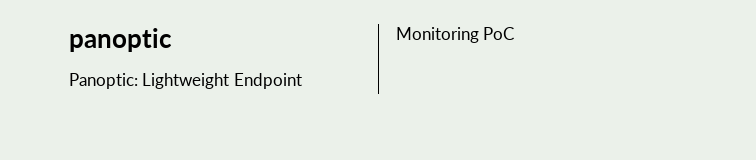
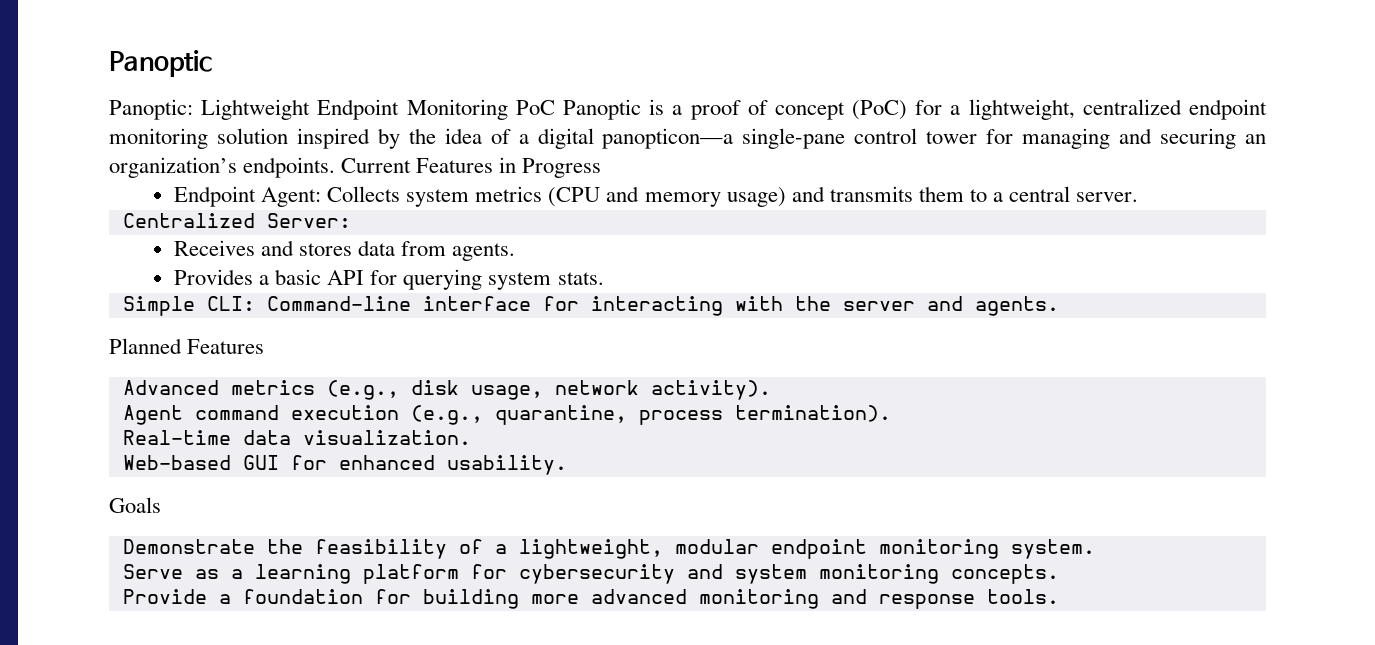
[69,28,172,52] panoptic -> [109,50,212,77] Panoptic
(515, 33) none -> [562,99,1267,120] [109,128,1266,149] [109,157,602,178] [173,186,1139,207] [122,213,351,228] [173,240,516,261] [173,269,604,290] [122,296,1059,316] [109,338,265,354] [122,380,771,400] [122,405,891,425] [122,430,471,445] [122,455,567,475] [109,497,161,513] [122,539,1095,559] [122,564,1059,584] [122,589,1059,609] Panoptic is a proof of concept (PoC) for a lightweight, centralized endpoint monitoring solution inspired by the idea of a digital panopticon—a single-pane control tower for managing and securing an organization’s endpoints. Current Features in Progress // Endpoint Agent: Collects system metrics (CPU and memory usage) and transmits them to a central server. // Centralized Server: // Receives and stores data from agents. // Provides a basic API for querying system stats. // Simple CLI: Command-line interface for interacting with the server and agents. // Planned Features // Advanced metrics (e.g., disk usage, network activity). // Agent command execution (e.g., quarantine, process termination). // Real-time data visualization. // Web-based GUI for enhanced usability. // Goals // Demonstrate the feasibility of a lightweight, modular endpoint monitoring system. // Serve as a learning platform for cybersecurity and system monitoring concepts. // Provide a foundation for building more advanced monitoring and response tools.

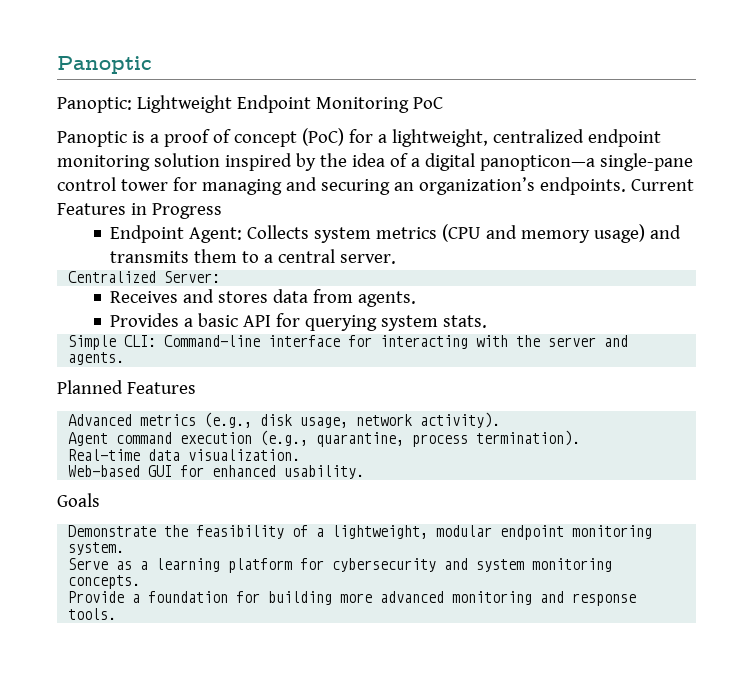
(555, 107) none -> (443, 103) //

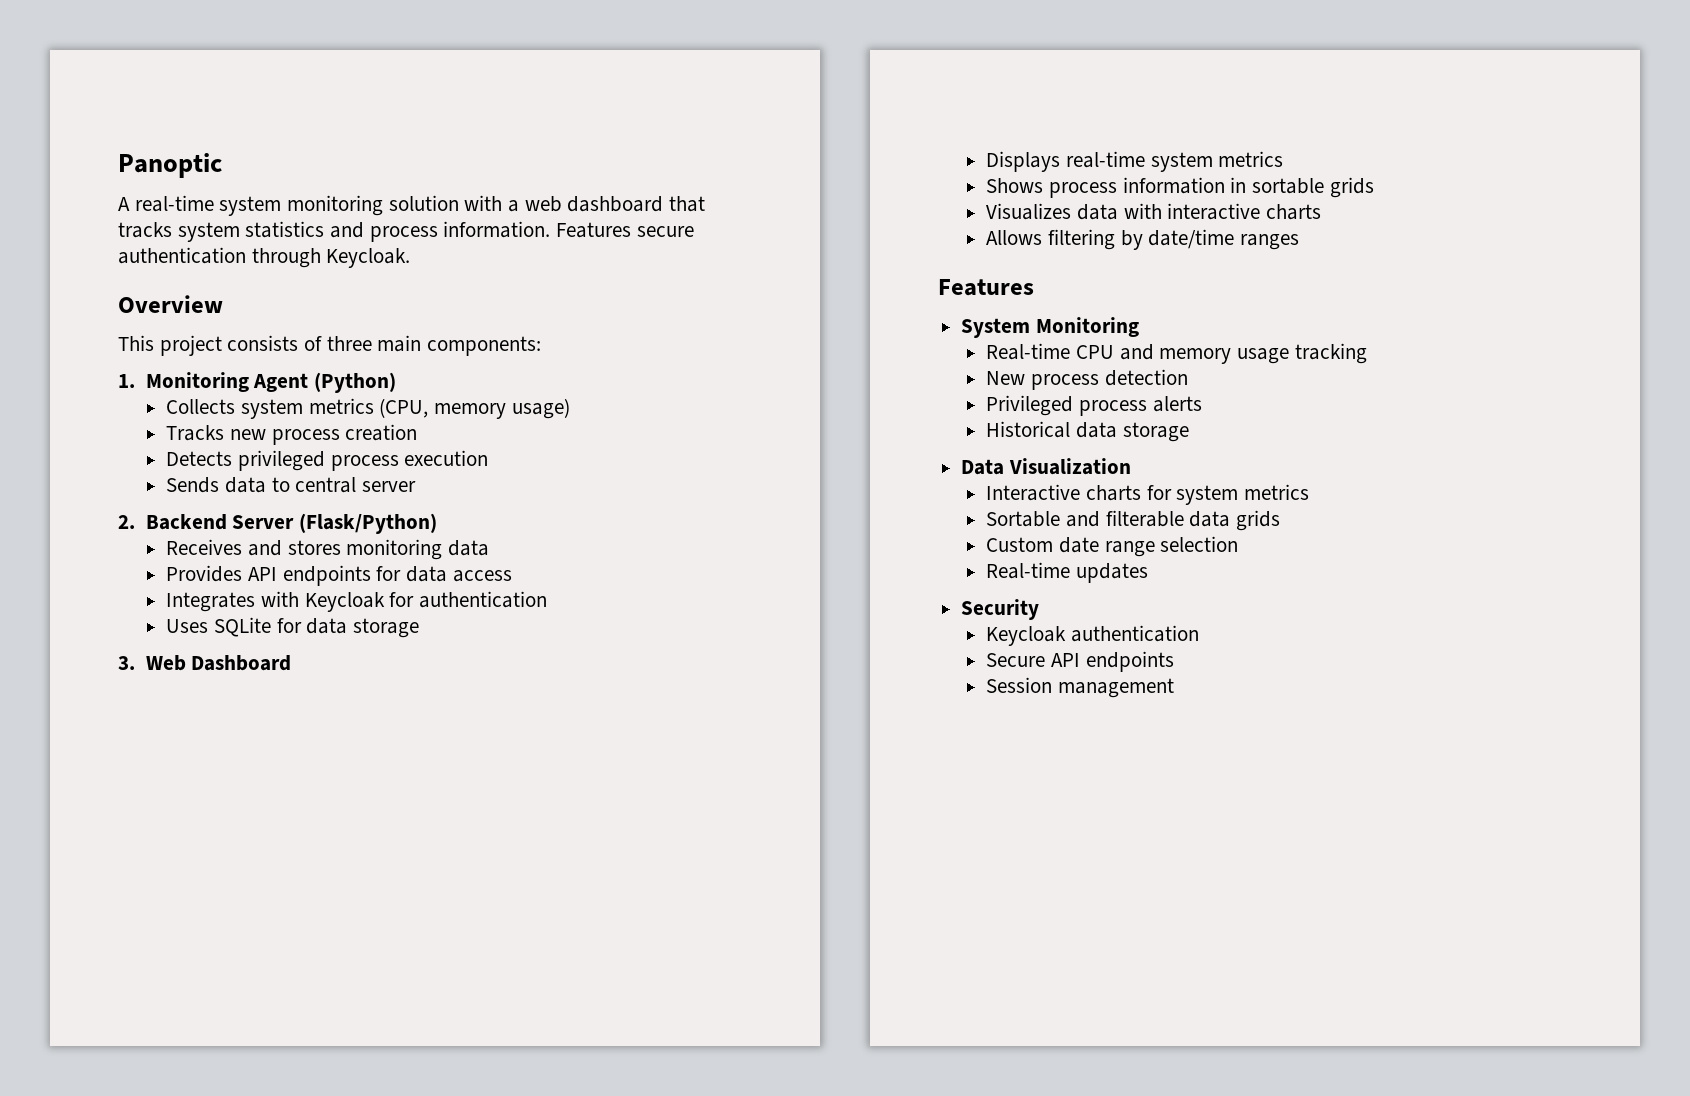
[57,95,443,113] [57,128,661,147] [57,153,693,171] [57,177,694,195] [57,203,222,219] [110,225,243,243] Panoptic: Lightweight Endpoint Monitoring PoC // Panoptic is a proof of concept (PoC) for a lightweight, centralized endpoint monitoring solution inspired by the idea of a digital panopticon—a single-pane control tower for managing and securing an organization’s endpoints. Current Features in Progress // Endpoint Agent: -> [118,195,706,216] [118,221,694,242] [118,247,411,268] [118,295,223,313] [118,335,542,356] [118,372,396,393] A real-time system monitoring solution with a web dashboard that tracks system statistics and process information. Features secure authentication through Keycloak. // Overview // This project consists of three main components: // 1. Monitoring Agent (Python) //
[442,224,518,242] (CPU and -> [379,398,429,418] (CPU,
[650,225,682,239] [110,249,397,264] [68,271,221,283] and transmits them to a central server. // Centralized Server: -> [166,424,418,445] [166,450,489,471] [166,477,417,493] [118,513,437,534] // Tracks new process creation // Detects privileged process execution // Sends data to central server // 2. Backend Server (Flask/Python)
[273,289,417,307] data from agents. -> [346,539,490,560] monitoring data
[184,313,488,331] [68,335,629,350] [68,352,125,365] [57,380,196,394] [68,412,501,428] [68,430,581,447] [68,449,301,461] [68,465,365,479] [57,493,100,507] [68,525,653,540] [68,542,125,555] [68,558,613,573] [68,575,141,589] [68,591,637,606] [68,608,117,620] a basic API for querying system stats. // Simple CLI: Command-line interface for interacting with the server and agents. // Planned Features // Advanced metrics (e.g., disk usage, network activity). // Agent command execution (e.g., quarantine, process termination). // Real-time data visualization. // Web-based GUI for enhanced usability. // Goals // Demonstrate the feasibility of a lightweight, modular endpoint monitoring system. // Serve as a learning platform for cybersecurity and system monitoring concepts. // Provide a foundation for building more advanced monitoring and response tools. -> [248,565,512,586] [166,591,548,612] [166,617,420,638] [118,655,292,671] [986,151,1284,172] [986,177,1374,198] [986,203,1322,220] [986,229,1300,250] [938,279,1034,296] [961,317,1139,338] [986,343,1367,364] [986,369,1188,390] [986,395,1202,416] [986,421,1189,442] [961,458,1131,475] [986,484,1310,505] [986,510,1281,531] [986,536,1239,557] [986,562,1149,583] [961,599,1040,620] [986,625,1200,646] [986,651,1174,672] [986,677,1175,698] API endpoints for data access // Integrates with Keycloak for authentication // Uses SQLite for data storage // 3. Web Dashboard // Displays real-time system metrics // Shows process information in sortable grids // Visualizes data with interactive charts // Allows filtering by date/time ranges // Features // System Monitoring // Real-time CPU and memory usage tracking // New process detection // Privileged process alerts // Historical data storage // Data Visualization // Interactive charts for system metrics // Sortable and filterable data grids // Custom date range selection // Real-time updates // Security // Keycloak authentication // Secure API endpoints // Session management

